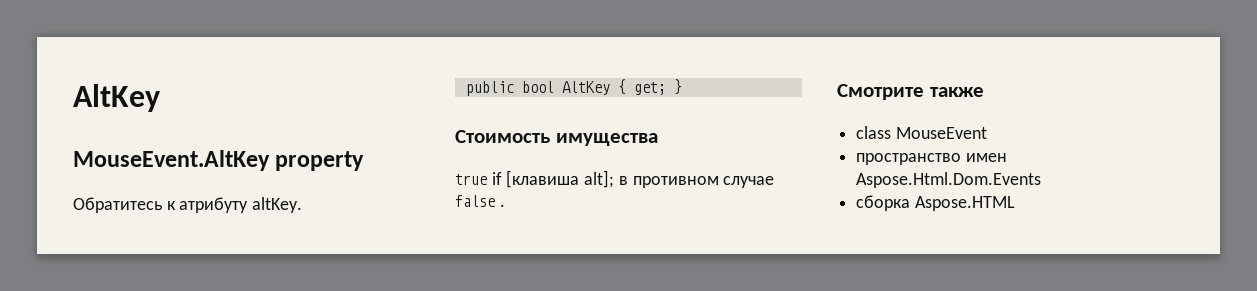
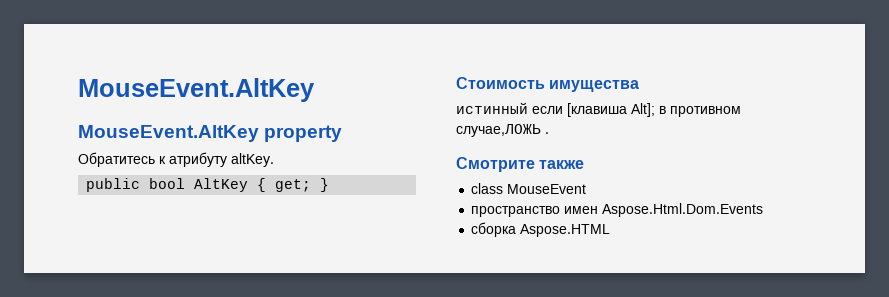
[73,84,160,112] AltKey -> [78,78,315,102] MouseEvent.AltKey
[455,170,775,188] [455,195,495,207] true if [клавиша alt]; в противном случае false -> [456,102,741,117] [456,124,541,137] истинный если [клавиша Alt]; в противном случае,ЛОЖЬ

